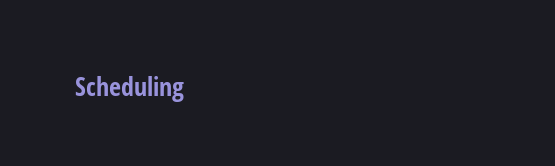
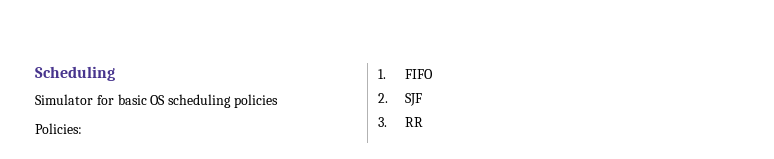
(184, 89) none -> [35,94,278,108] [35,123,82,134] [378,69,434,79] [378,93,423,106] [378,117,424,127] // Simulator for basic OS scheduling policies // Policies: // 1. FIFO // 2. SJF // 3. RR

